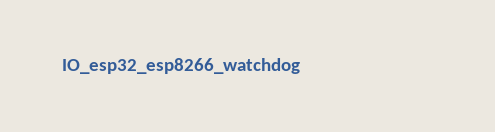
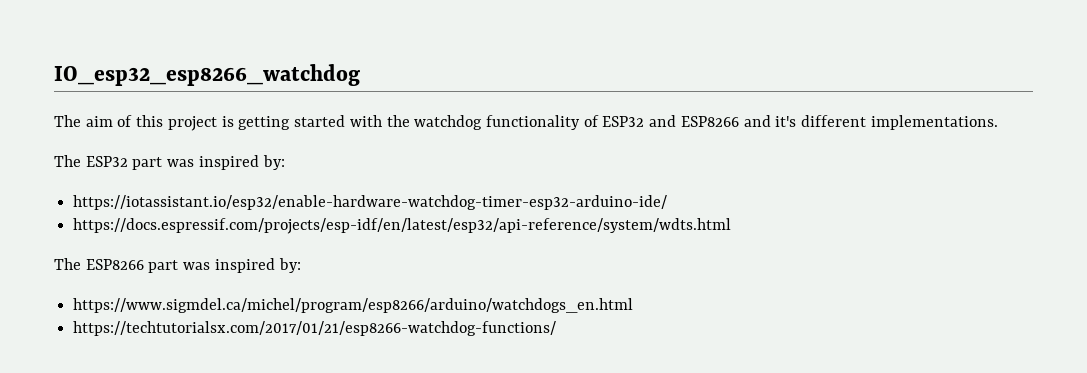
(300, 66) none -> [54,115,998,131] [54,155,285,170] [73,195,668,210] [73,218,732,234] [54,258,301,273] [73,298,634,313] [73,321,557,336] // The aim of this project is getting started with the watchdog functionality of ESP32 and ESP8266 and it's different implementations. // The ESP32 part was inspired by: // https://iotassistant.io/esp32/enable-hardware-watchdog-timer-esp32-arduino-ide/ // https://docs.espressif.com/projects/esp-idf/en/latest/esp32/api-reference/system/wdts.html // The ESP8266 part was inspired by: // https://www.sigmdel.ca/michel/program/esp8266/arduino/watchdogs_en.html // https://techtutorialsx.com/2017/01/21/esp8266-watchdog-functions/

